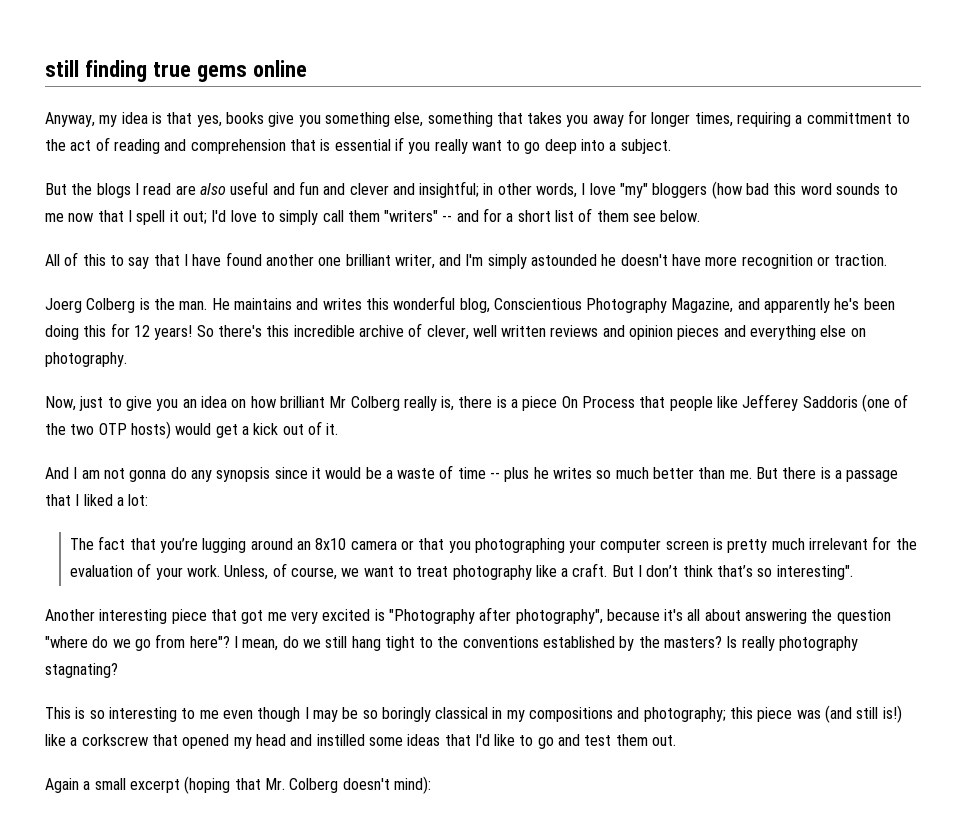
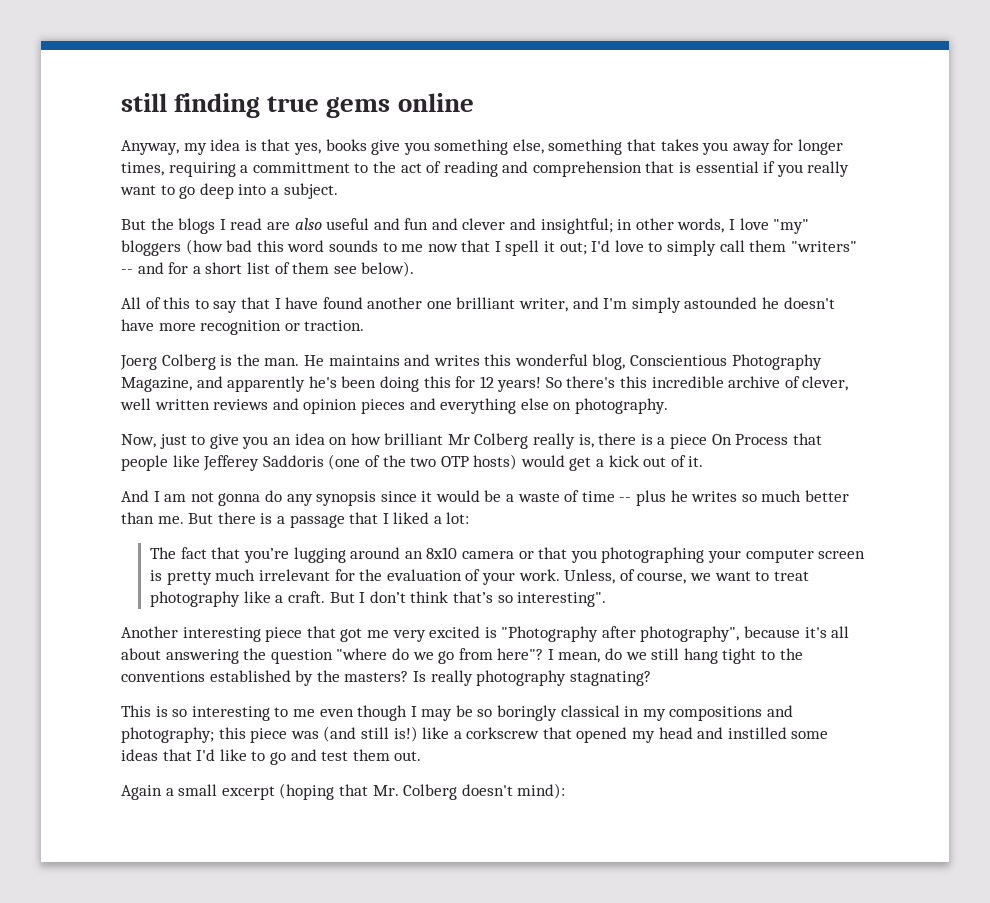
[660,210,701,222] below. -> [361,261,415,277] below).

